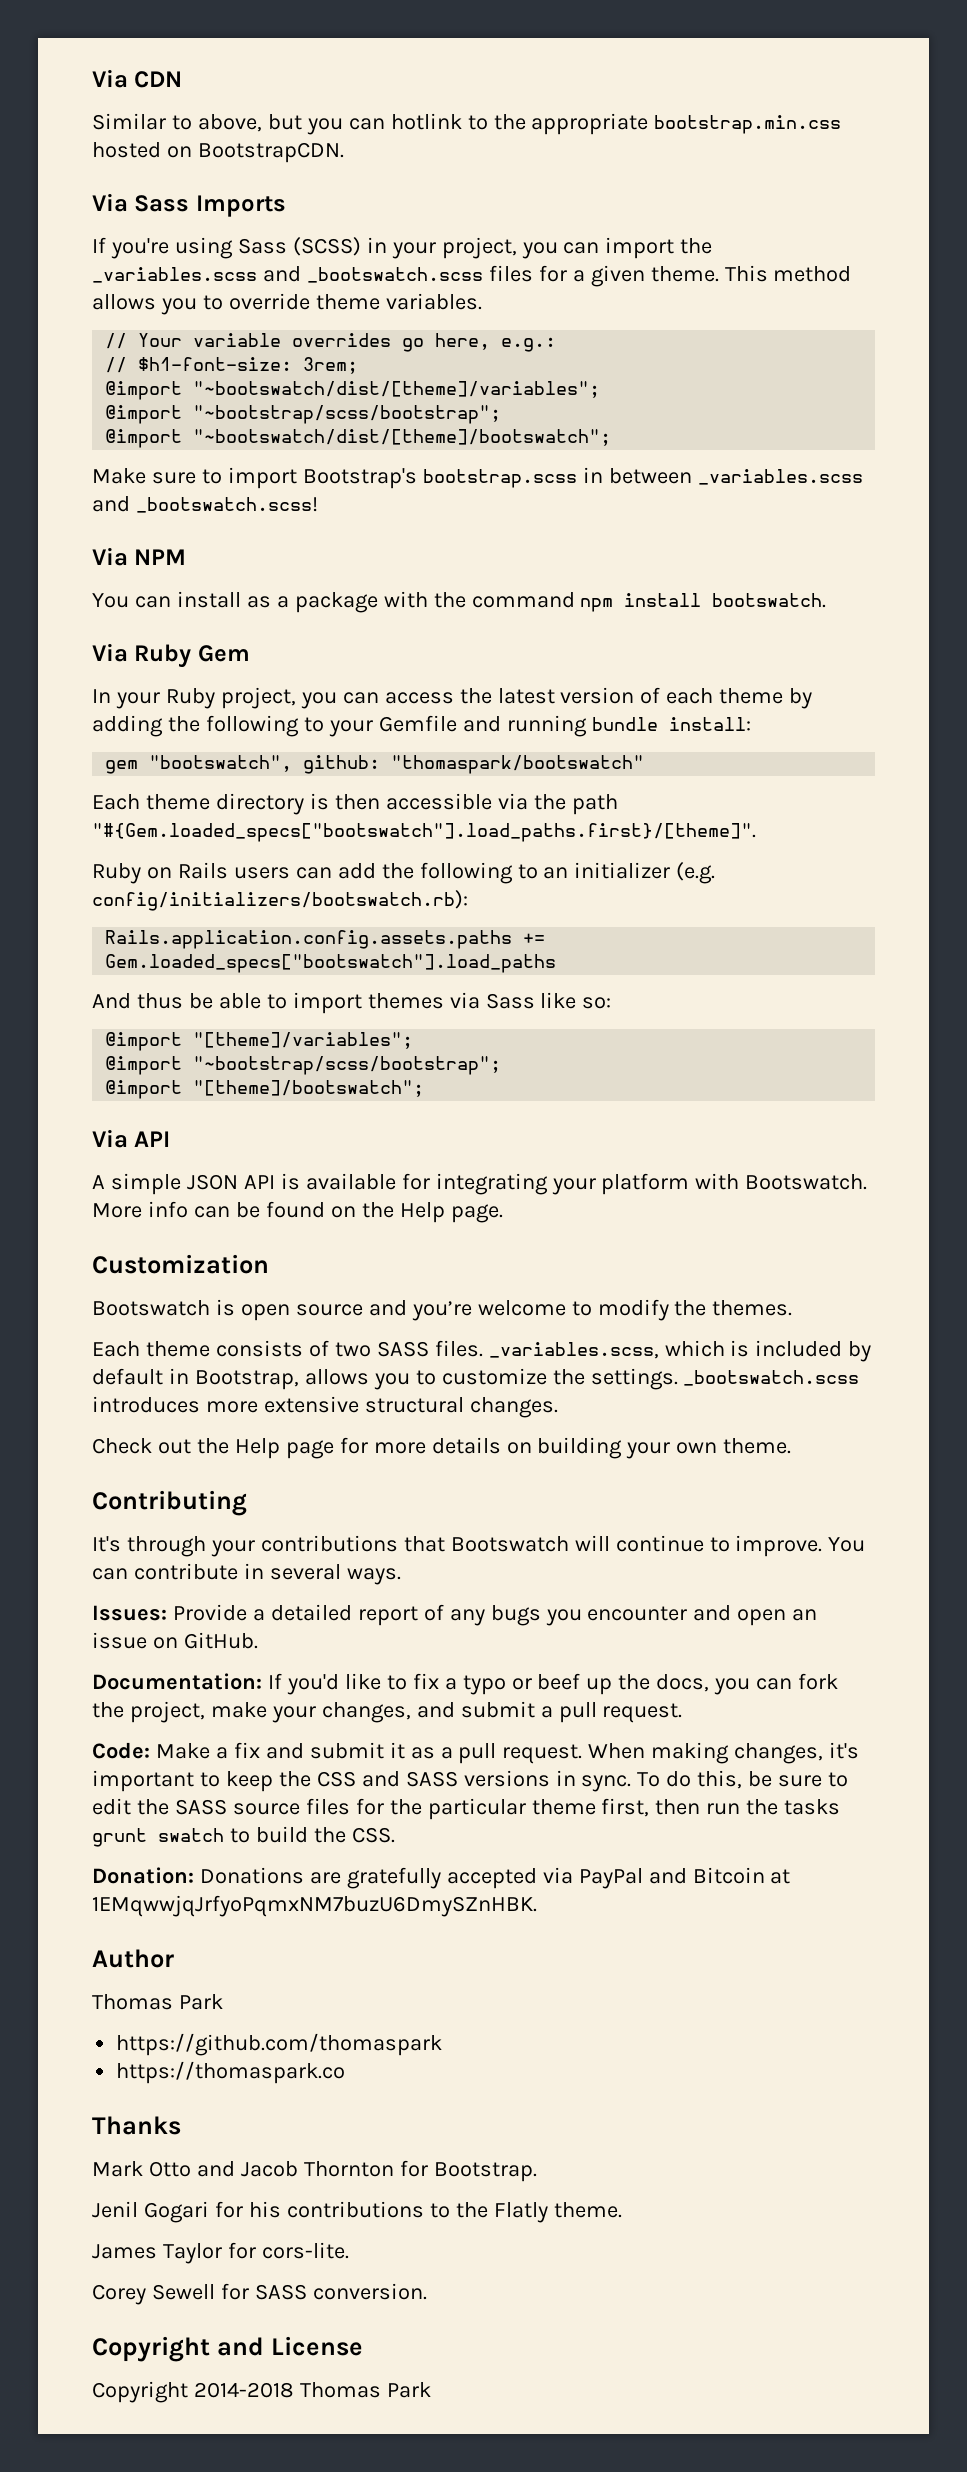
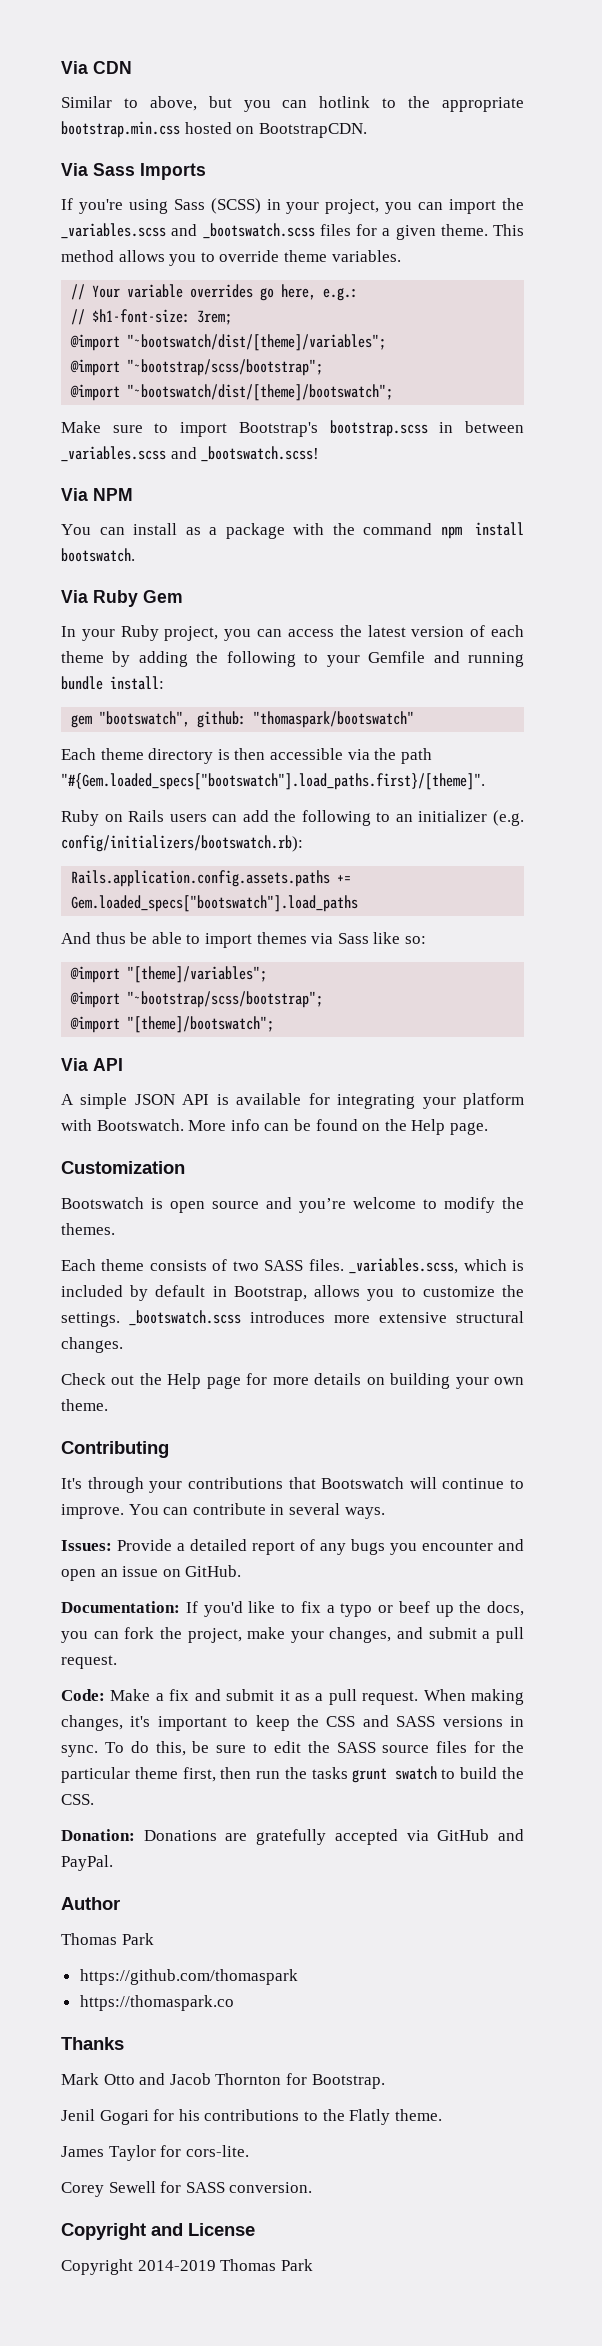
[578,1867,791,1889] [92,1895,537,1917] PayPal and Bitcoin at 1EMqwwjqJrfyoPqmxNM7buzU6DmySZnHBK. -> [437,1829,524,1841] [61,1855,113,1871] GitHub and PayPal.
[193,2382,294,2398] 2014-2018 -> [137,2260,216,2271] 2014-2019

